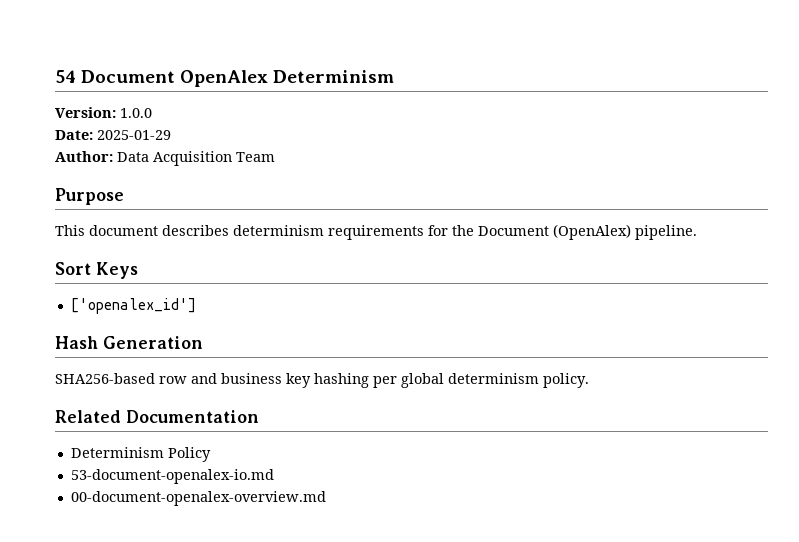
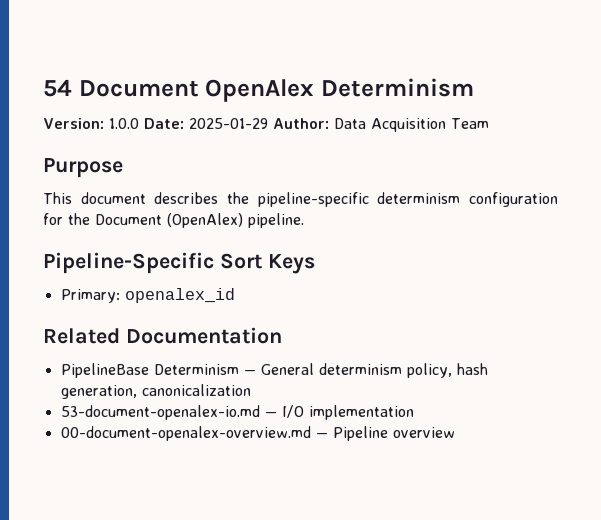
(152, 113) // -> (139, 123) none
(171, 135) // -> (268, 123) none
[233,225,424,240] determinism requirements -> [226,192,558,207] the pipeline-specific determinism configuration
(697, 232) none -> [43,252,214,274] Pipeline-Specific
[70,298,196,314] [55,336,203,349] [55,373,589,388] [55,410,259,423] [70,447,211,462] [70,469,274,484] [70,491,326,506] ['openalex_id'] // Hash Generation // SHA256-based row and business key hashing per global determinism policy. // Related Documentation // Determinism Policy // 53-document-openalex-io.md // 00-document-openalex-overview.md -> [60,288,235,303] [43,327,282,344] [60,363,488,378] [60,384,251,399] [60,405,414,420] [60,426,455,441] Primary: openalex_id // Related Documentation // PipelineBase Determinism — General determinism policy, hash generation, canonicalization // 53-document-openalex-io.md — I/O implementation // 00-document-openalex-overview.md — Pipeline overview

